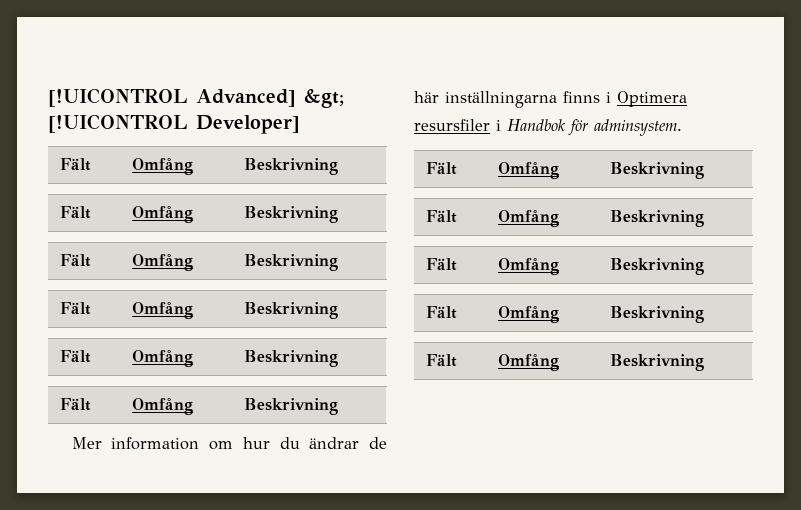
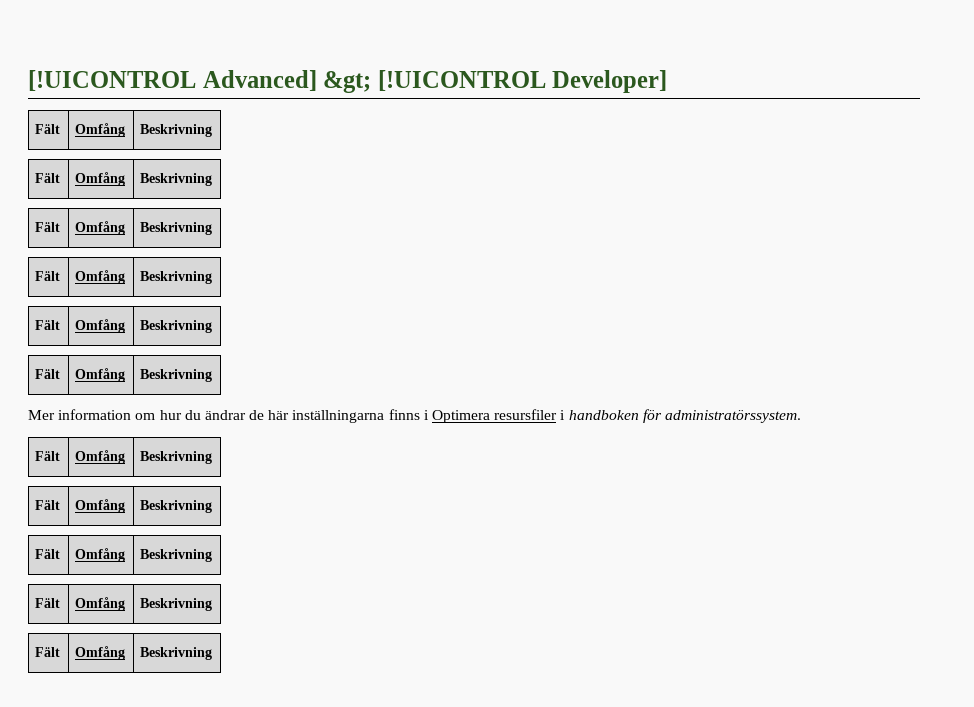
[507,119,682,136] Handbok för adminsystem. -> [568,409,801,423] handboken för administratörssystem.

